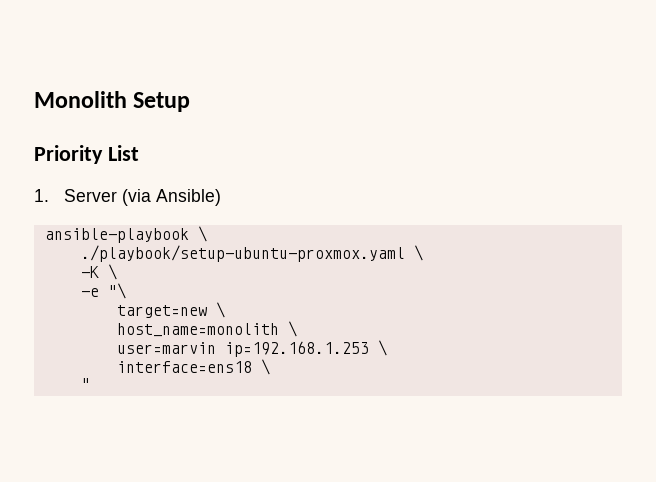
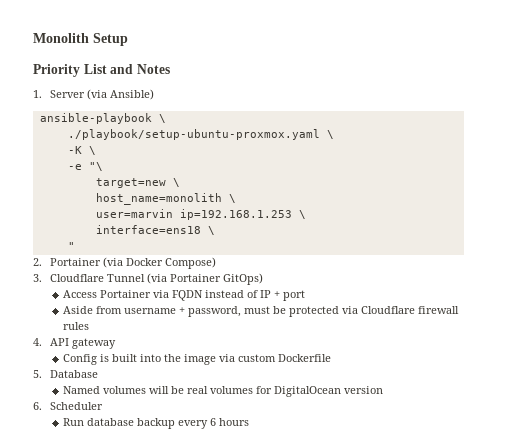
(139, 153) none -> [110,64,170,74] and Notes
(90, 384) none -> [33,257,217,269] [33,273,264,285] [62,290,305,301] [62,306,459,317] [62,322,89,330] [33,338,117,349] [62,354,331,365] [33,370,99,378] [62,386,383,397] [33,402,104,410] [62,418,249,429] // 2. Portainer (via Docker Compose) // 3. Cloudflare Tunnel (via Portainer GitOps) // Access Portainer via FQDN instead of IP + port // Aside from username + password, must be protected via Cloudflare firewall rules // 4. API gateway // Config is built into the image via custom Dockerfile // 5. Database // Named volumes will be real volumes for DigitalOcean version // 6. Scheduler // Run database backup every 6 hours

